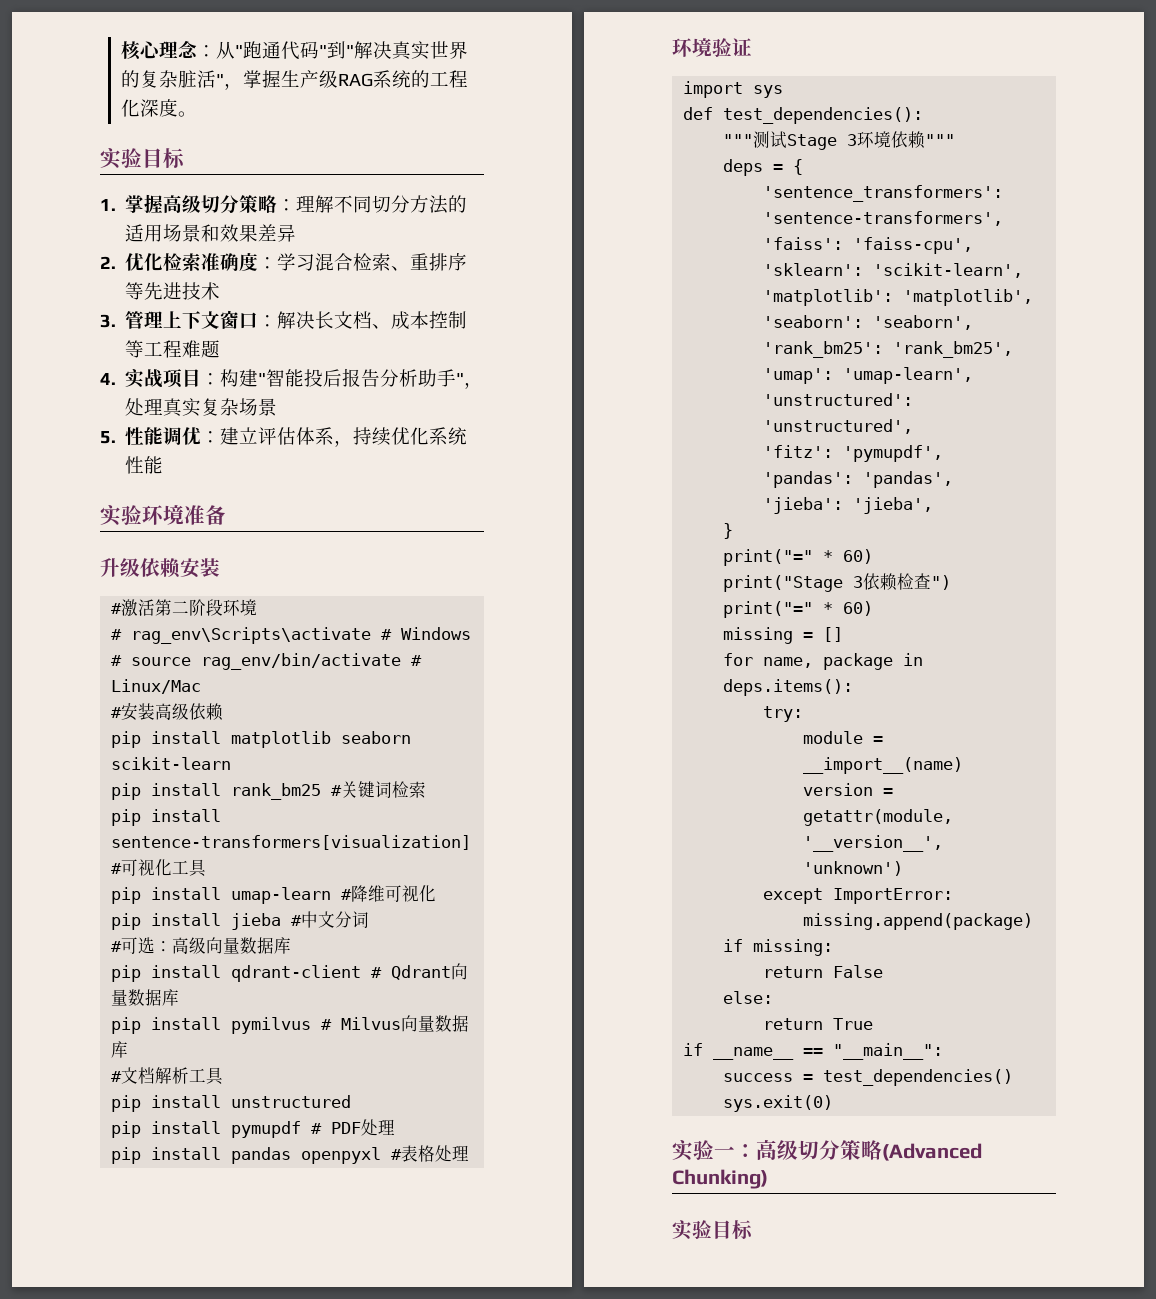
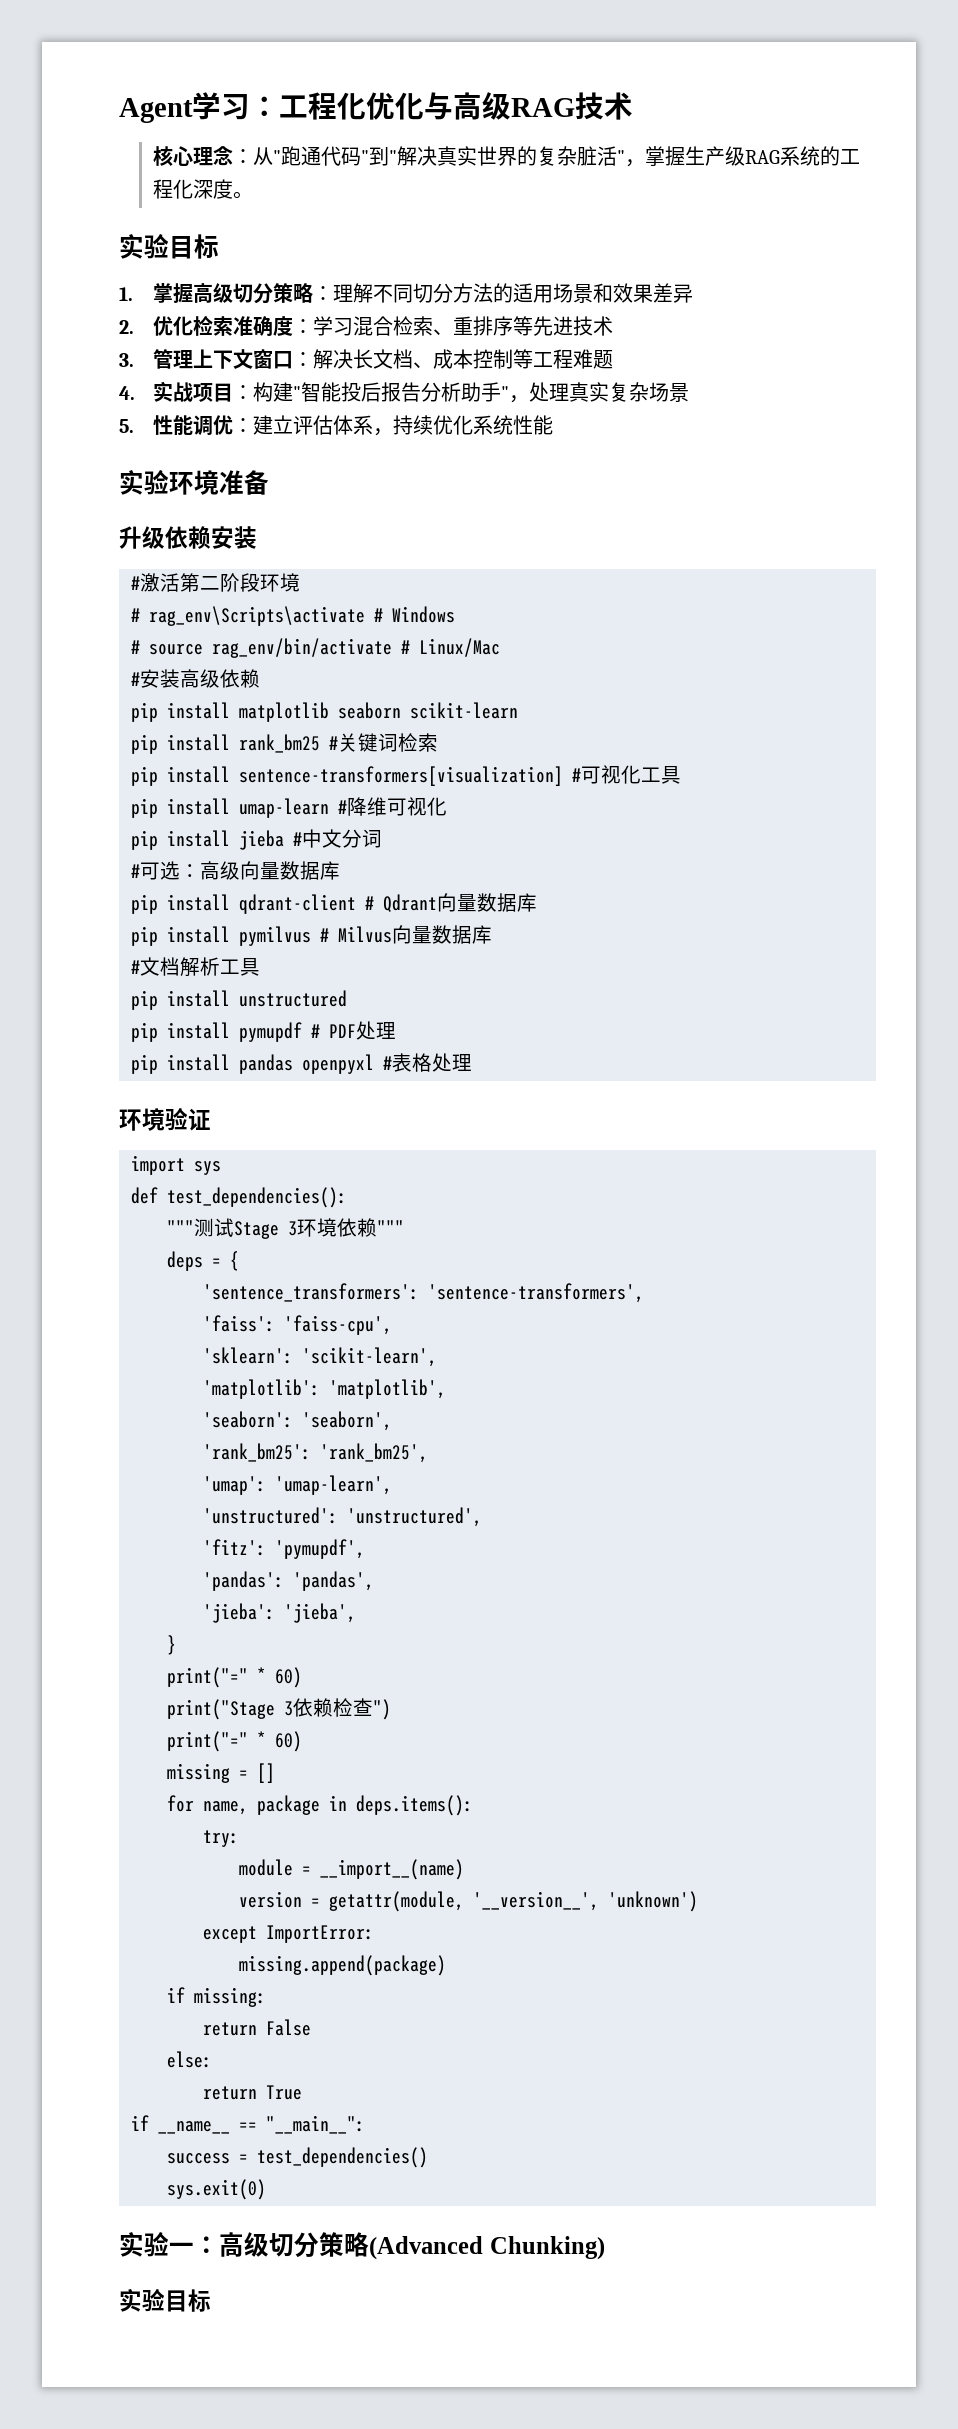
(121, 50) none -> [119,92,633,123] Agent学习：工程化优化与高级RAG技术 //

